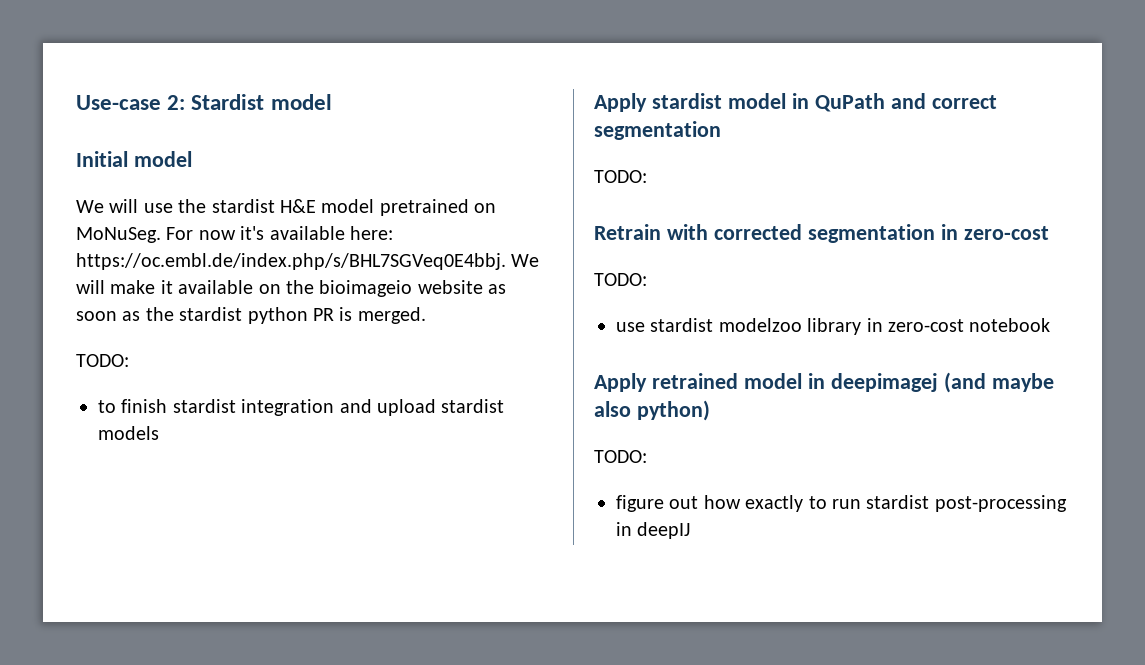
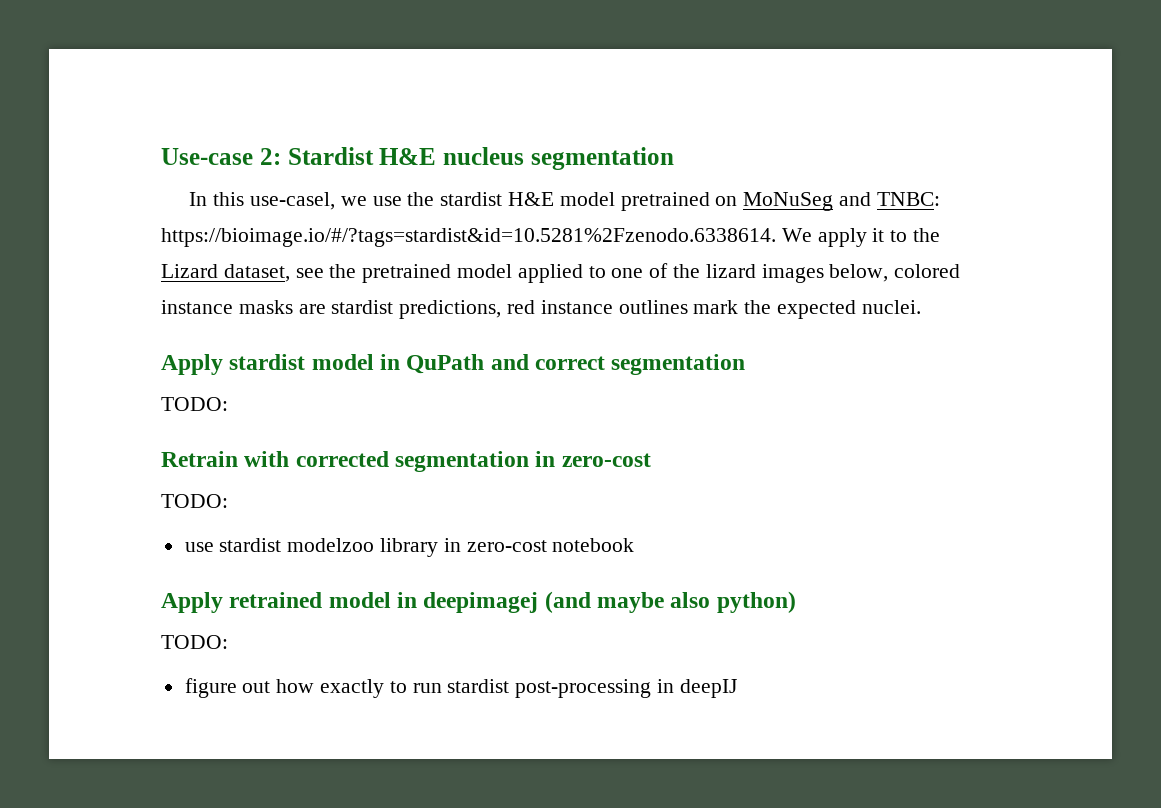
[270,94,332,110] [76,151,192,167] [76,199,139,213] model // Initial model // We will -> [379,147,674,170] [189,192,367,210] H&E nucleus segmentation // In this use-casel, we
[76,226,393,243] [76,253,540,270] [76,280,507,297] [76,307,426,324] [76,354,129,367] [98,399,505,416] [98,426,159,440] MoNuSeg. For now it's available here: https://oc.embl.de/index.php/s/BHL7SGVeq0E4bbj. We will make it available on the bioimageio website as soon as the stardist python PR is merged. // TODO: // to finish stardist integration and upload stardist models -> [743,192,940,211] [161,228,941,247] [161,263,961,283] [161,300,921,319] MoNuSeg and TNBC: https://bioimage.io/#/?tags=stardist&id=10.5281%2Fzenodo.6338614. We apply it to the Lizard dataset, see the pretrained model applied to one of the lizard images below, colored instance masks are stardist predictions, red instance outlines mark the expected nuclei.

